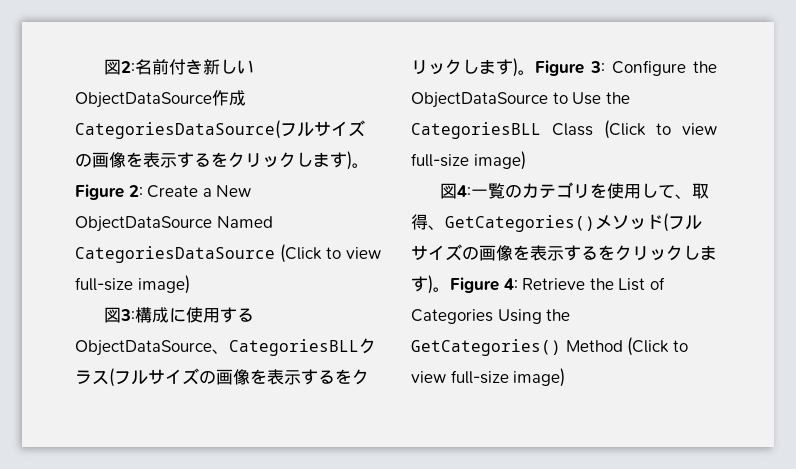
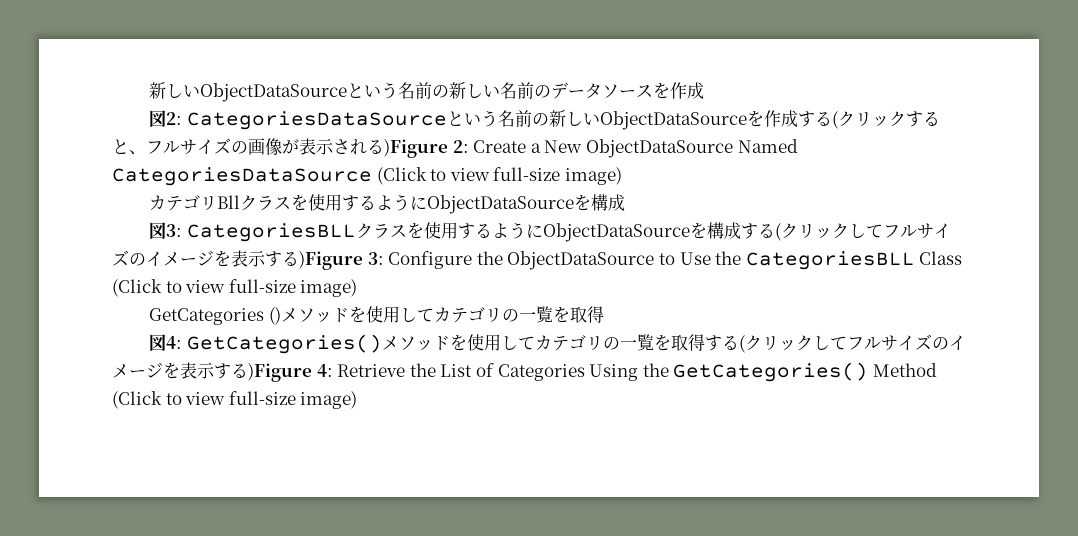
[104,59,255,75] [75,90,246,108] [75,120,365,139] [75,151,369,170] [75,184,124,200] 図2:名前付き新しいObjectDataSource作成CategoriesDataSource(フルサイズの画像を表示するをクリックします)。Figure -> [149,82,705,102] [149,110,940,130] [112,138,448,158] 新しいObjectDataSourceという名前の新しい名前のデータソースを作成 // 図2: CategoriesDataSourceという名前の新しいObjectDataSourceを作成する(クリックすると、フルサイズの画像が表示される)Figure
[104,307,255,323] [75,338,376,356] [75,368,369,387] [411,58,584,77] 図3:構成に使用するObjectDataSource、CategoriesBLLクラス(フルサイズの画像を表示するをクリックします)。Figure -> [149,194,626,214] [149,222,951,242] [112,250,363,270] カテゴリBllクラスを使用するようにObjectDataSourceを構成 // 図3: CategoriesBLLクラスを使用するようにObjectDataSourceを構成する(クリックしてフルサイズのイメージを表示する)Figure
[440,182,710,199] [411,214,445,230] 図4:一覧のカテゴリを使用して、取得、 -> [149,306,604,325] [149,334,183,351] GetCategories ()メソッドを使用してカテゴリの一覧を取得 // 図4:
[663,213,702,232] [411,244,717,261] [411,275,499,294] (フルサイズの画像を表示するをクリックします)。Figure -> [449,334,966,353] [112,362,312,382] を使用してカテゴリの一覧を取得する(クリックしてフルサイズのイメージを表示する)Figure

